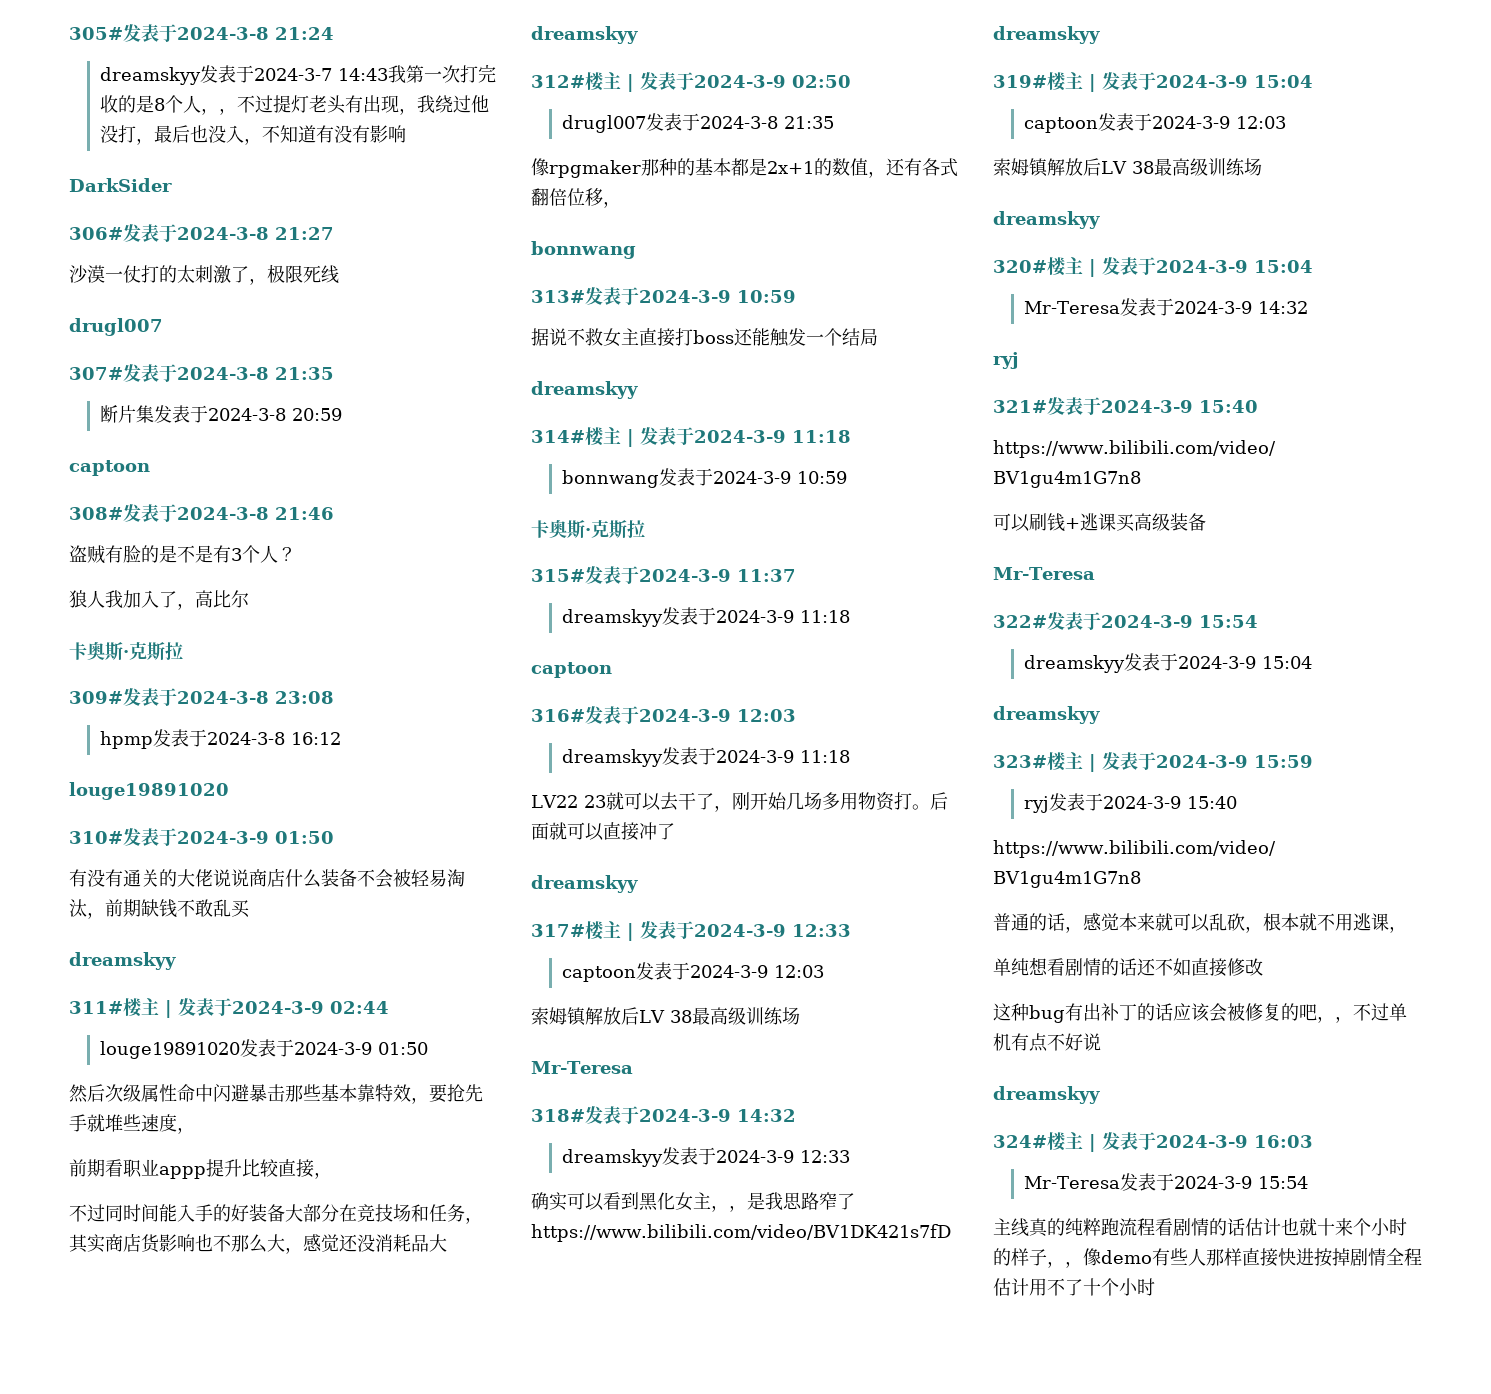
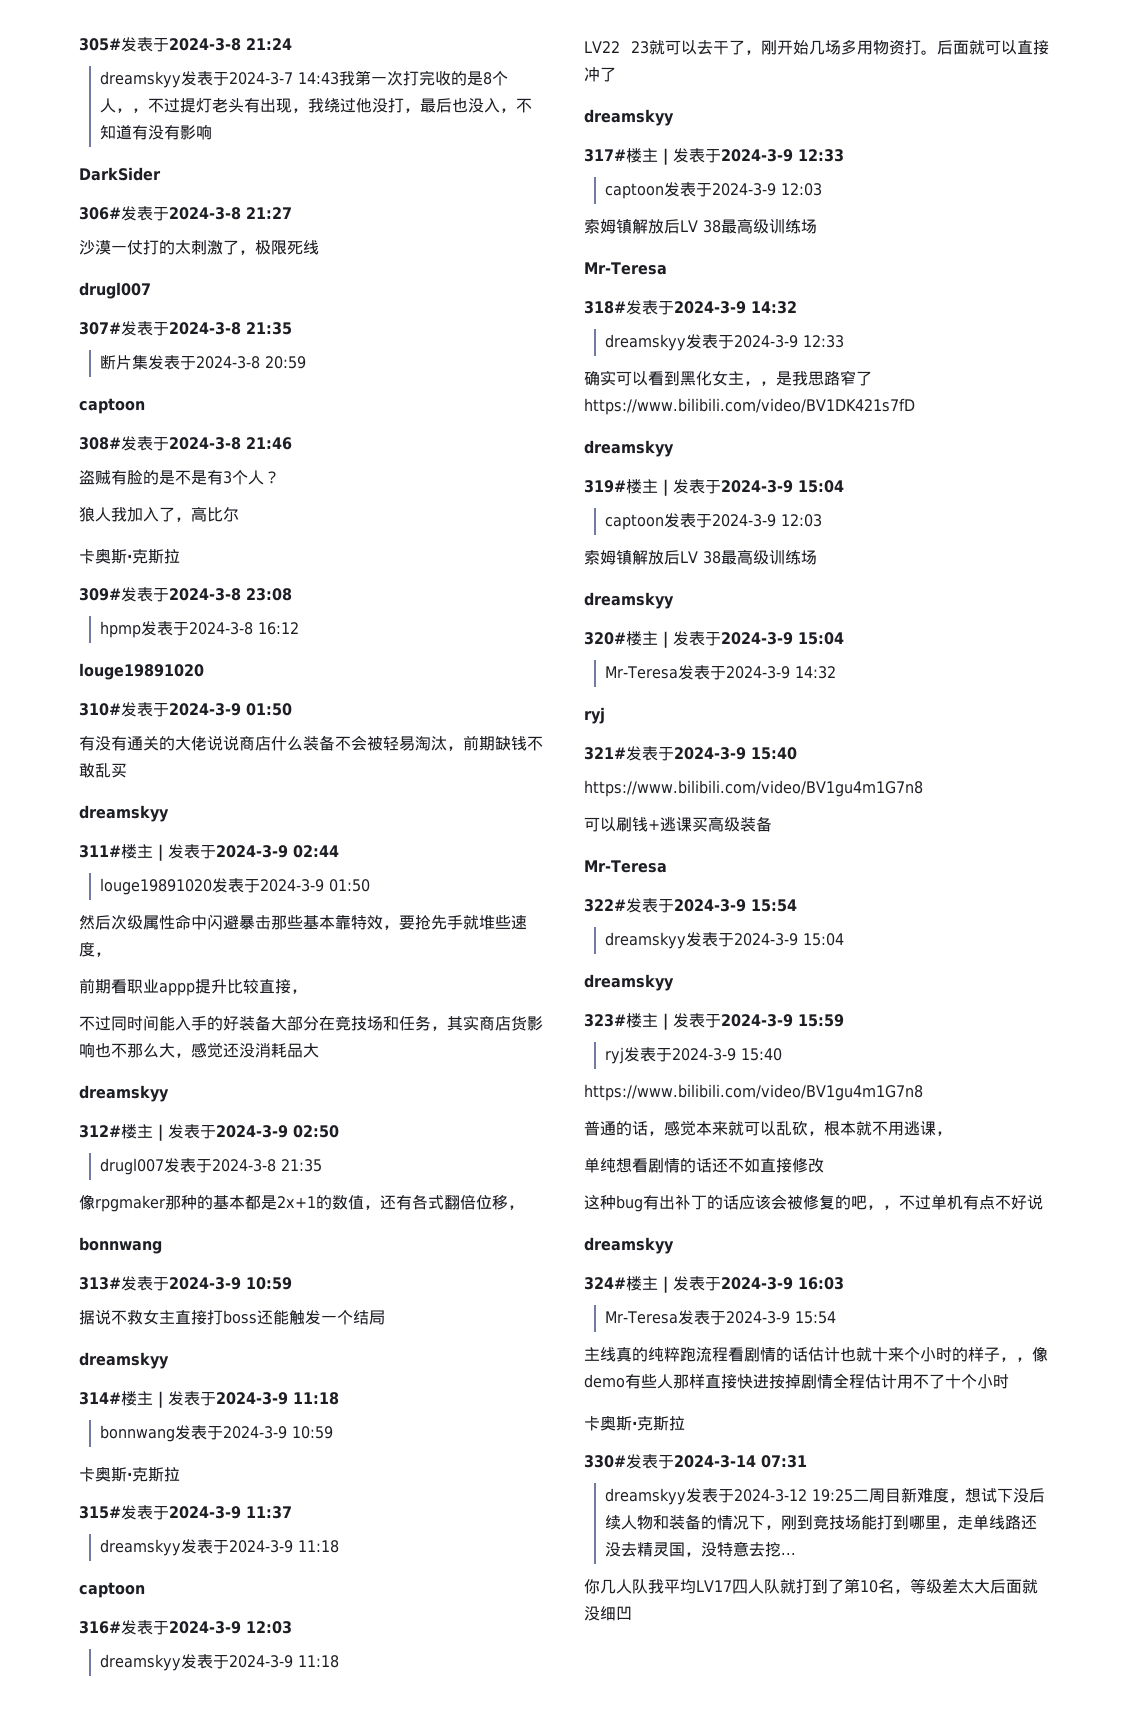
(1155, 1287) none -> [584,1415,685,1431] [584,1454,807,1469] [605,1487,1046,1505] [605,1514,1038,1530] [605,1541,797,1557] [584,1578,1038,1594] [584,1606,632,1621] // 卡奥斯·克斯拉 // 330#发表于2024-3-14 07:31 // dreamskyy发表于2024-3-12 19:25二周目新难度，想试下没后续人物和装备的情况下，刚到竞技场能打到哪里，走单线路还没去精灵国，没特意去挖... // 你几人队我平均LV17四人队就打到了第10名，等级差太大后面就没细凹

